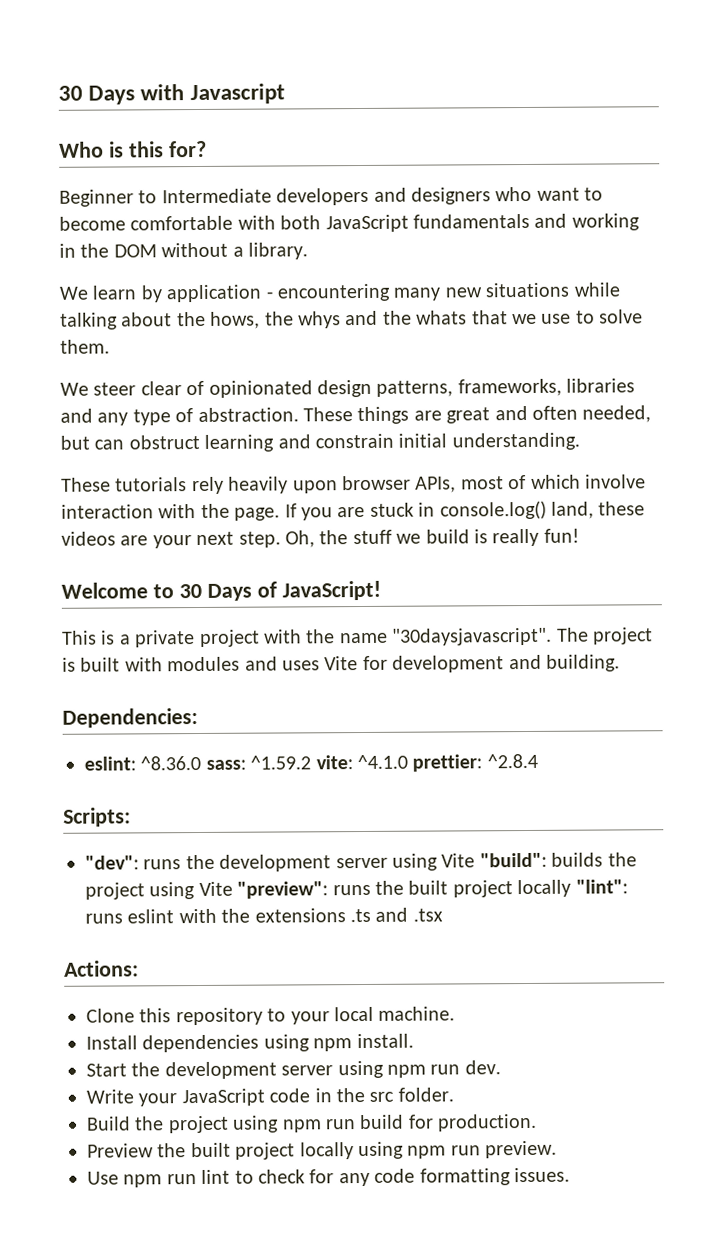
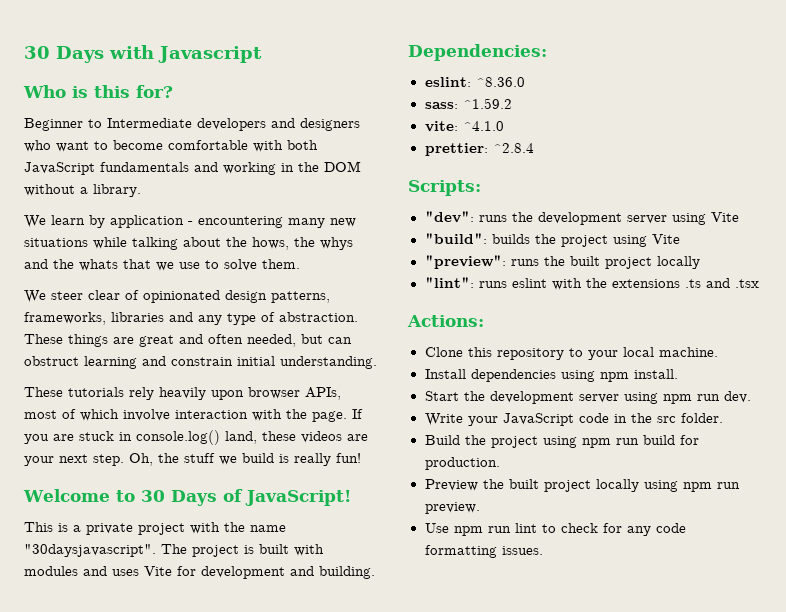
(202, 763) none -> (525, 82) //
(312, 762) none -> (512, 103) //
(408, 762) none -> (504, 126) //
(476, 860) none -> (739, 217) //
(233, 889) none -> (680, 239) //
(572, 888) none -> (700, 262) //

